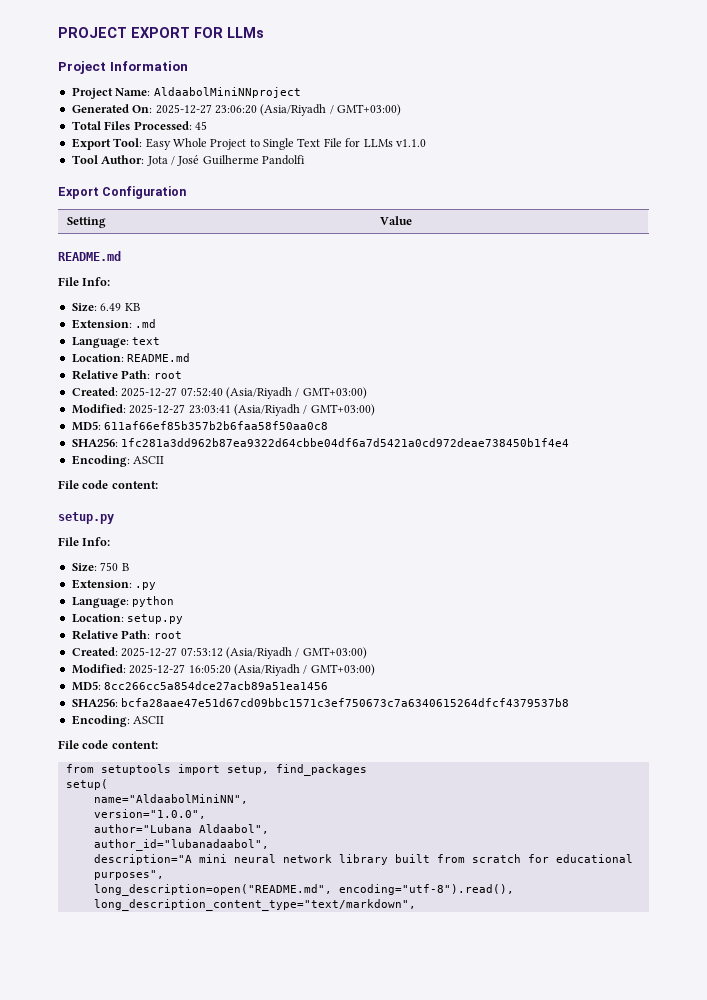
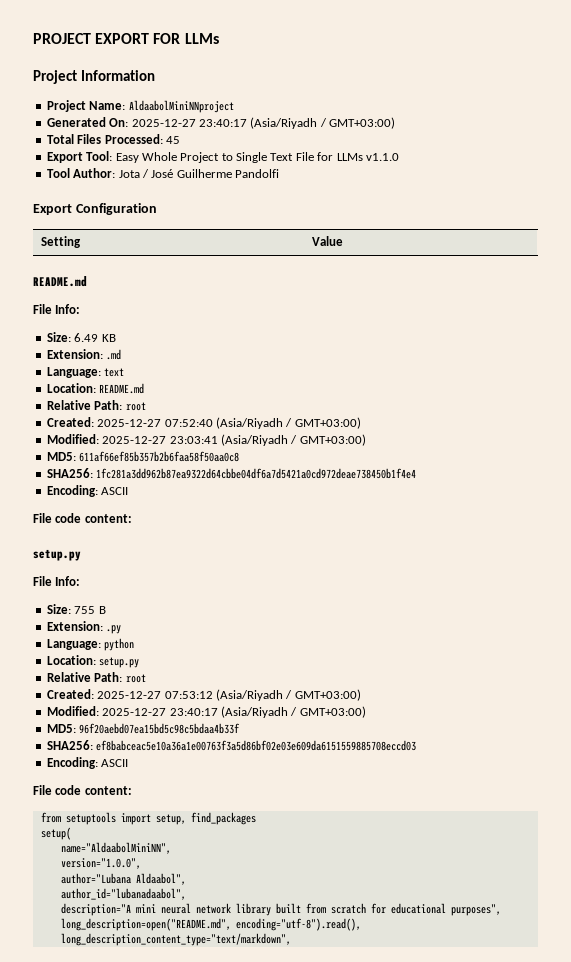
[214,105,257,114] 23:06:20 -> [198,119,247,127] 23:40:17
[100,562,119,571] 750 -> [74,606,96,614] 755
[188,664,375,676] [71,681,329,691] [71,698,570,707] 16:05:20 (Asia/Riyadh / GMT+03:00) // MD5: 8cc266cc5a854dce27acb89a51ea1456 // SHA256: bcfa28aae47e51d67cd09bbc1571c3ef750673c7a6340615264dfcf4379537b8 -> [169,706,366,718] [46,723,241,734] [46,740,417,751] 23:40:17 (Asia/Riyadh / GMT+03:00) // MD5: 96f20aebd07ea15bd5c98c5bdaa4b33f // SHA256: ef8babceac5e10a36a1e00763f3a5d86bf02e03e609da6151559885708eccd03

